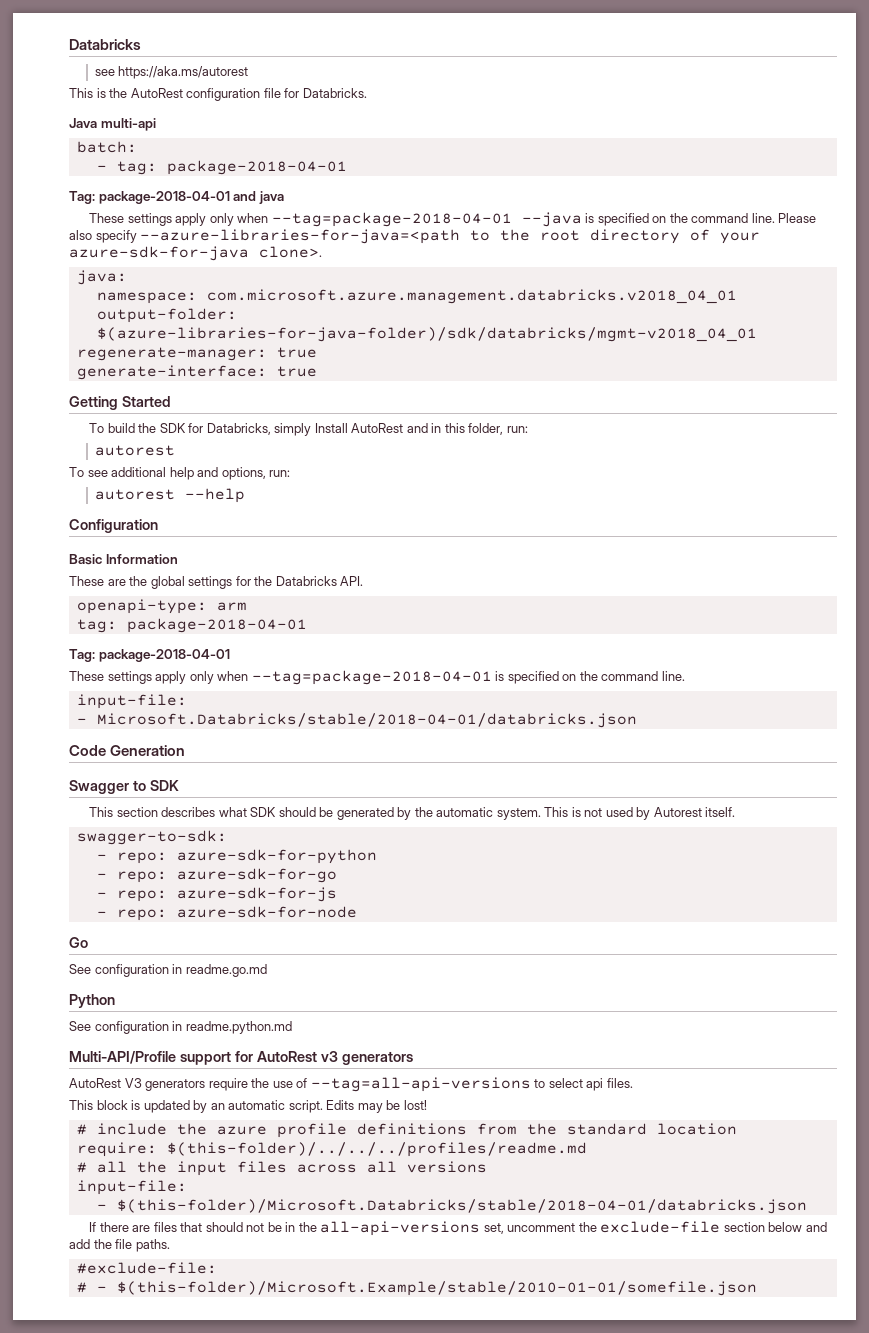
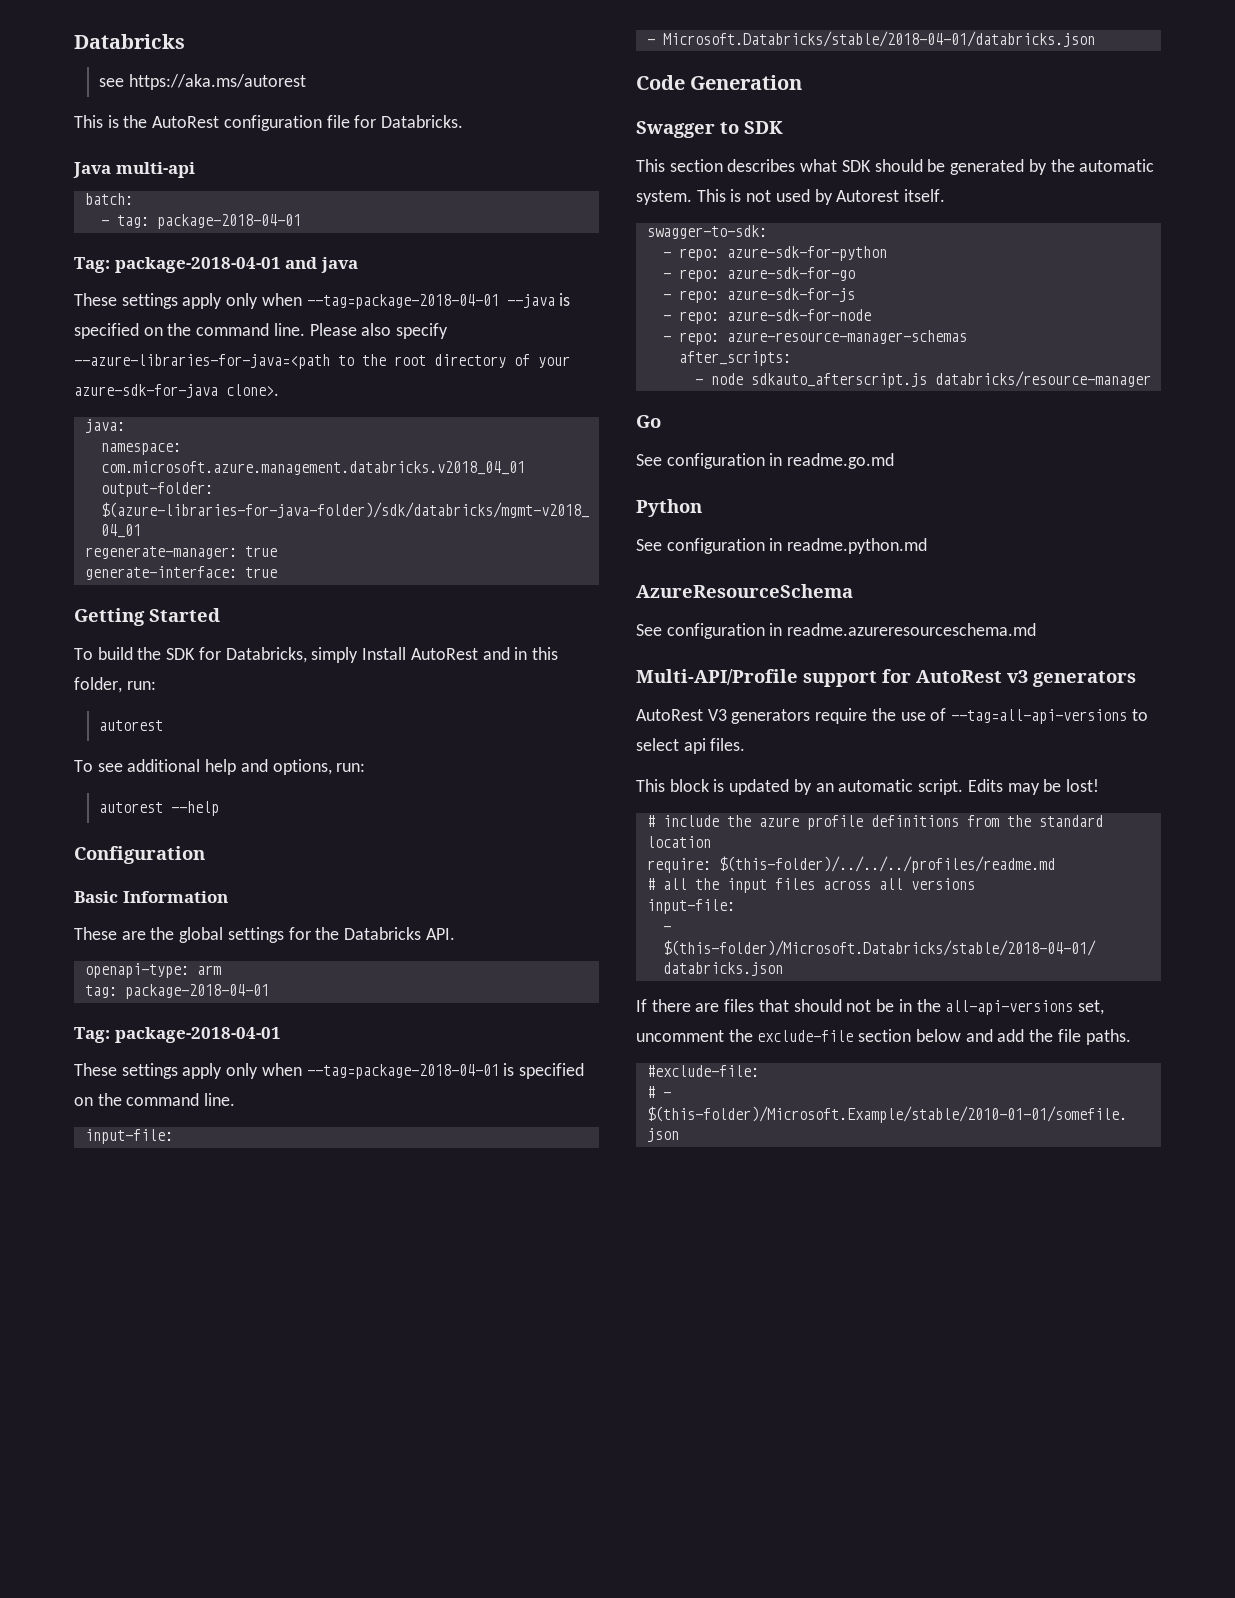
(357, 912) none -> [662,330,967,345] [678,351,791,366] [694,371,1151,388] // - repo: azure-resource-manager-schemas // after_scripts: // - node sdkauto_afterscript.js databricks/resource-manager
(292, 1027) none -> [636,584,853,598] [636,623,1037,639] // AzureResourceSchema // See configuration in readme.azureresourceschema.md

